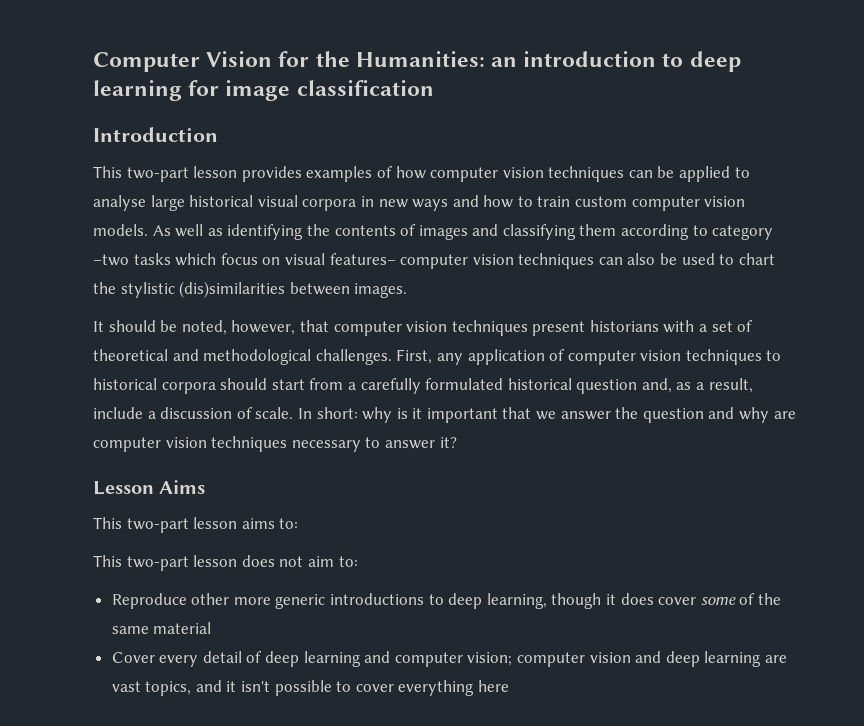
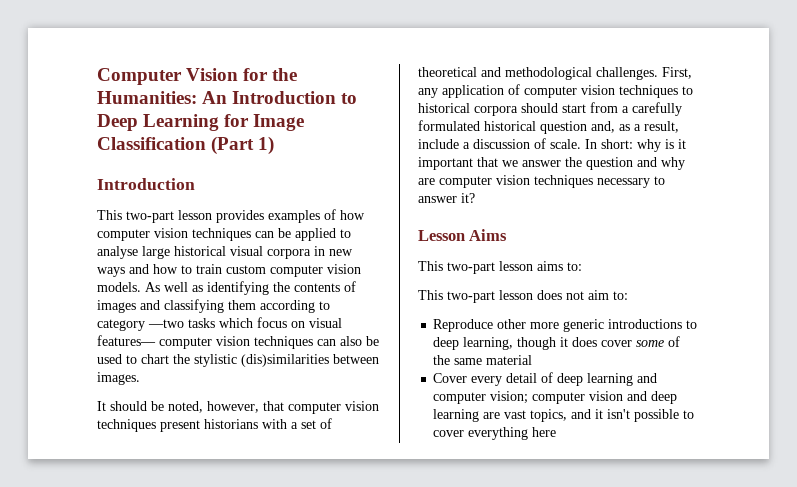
[491,51,741,72] [93,80,434,101] an introduction to deep learning for image classification -> [202,91,358,104] [97,114,305,131] [97,136,275,155] An Introduction to Deep Learning for Image Classification (Part 1)
[93,254,129,266] –two -> [148,319,184,328] —two
[329,253,396,265] features– -> [97,335,156,346] features—

